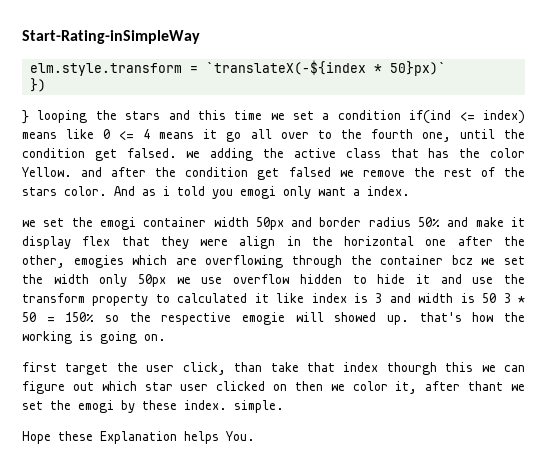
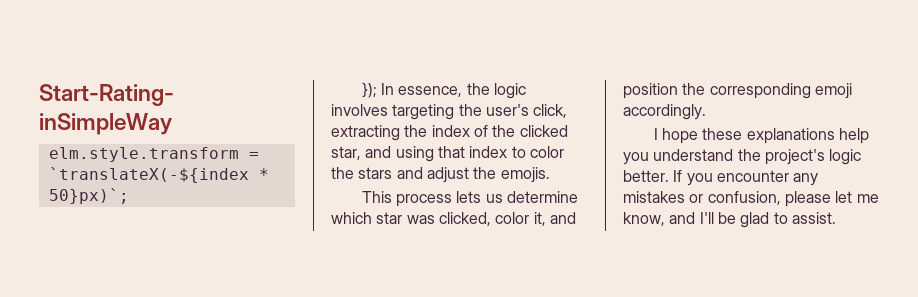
[389,61,446,76] [29,78,46,92] [22,110,525,124] [22,129,525,142] [22,148,525,161] [22,167,525,180] [22,186,410,199] [22,217,526,230] [22,236,525,249] [22,255,526,268] [22,274,525,287] [22,293,526,306] [22,312,526,325] [22,331,166,344] [22,362,526,375] [22,381,526,394] [22,400,284,413] [22,431,255,444] 50}px)` // }) // } looping the stars and this time we set a condition if(ind <= index) means like 0 <= 4 means it go all over to the fourth one, until the condition get falsed. we adding the active class that has the color Yellow. and after the condition get falsed we remove the rest of the stars color. And as i told you emogi only want a index. // we set the emogi container width 50px and border radius 50% and make it display flex that they were align in the horizontal one after the other, emogies which are overflowing through the container bcz we set the width only 50px we use overflow hidden to hide it and use the transform property to calculated it like index is 3 and width is 50 3 * 50 = 150% so the respective emogie will showed up. that's how the working is going on. // first target the user click, than take that index thourgh this we can figure out which star user clicked on then we color it, after thant we set the emogi by these index. simple. // Hope these Explanation helps You. -> [48,188,129,204] [361,82,527,99] [331,104,568,120] [331,125,568,141] [331,146,564,162] [331,167,550,183] [361,191,579,207] [331,212,576,226] [623,83,852,99] [623,104,706,120] [653,128,870,144] [623,149,862,165] [623,170,819,186] [623,191,879,207] [623,212,836,228] 50}px)`; // }); In essence, the logic involves targeting the user's click, extracting the index of the clicked star, and using that index to color the stars and adjust the emojis. // This process lets us determine which star was clicked, color it, and position the corresponding emoji accordingly. // I hope these explanations help you understand the project's logic better. If you encounter any mistakes or confusion, please let me know, and I'll be glad to assist.

